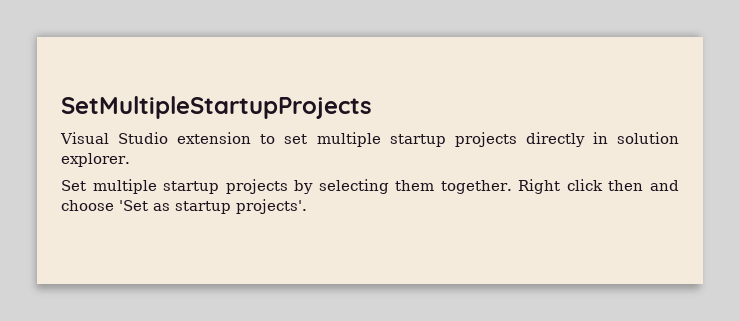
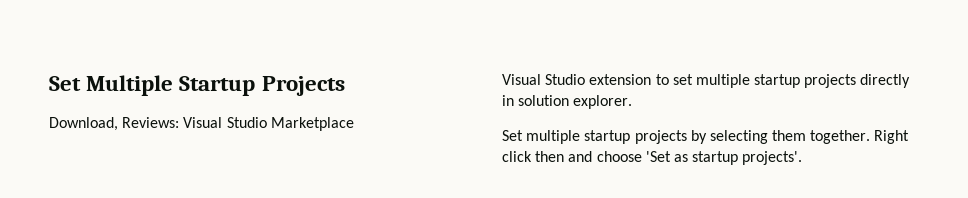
[61,96,372,119] SetMultipleStartupProjects -> [49,75,345,96] [49,117,354,131] Set Multiple Startup Projects // Download, Reviews: Visual Studio Marketplace

